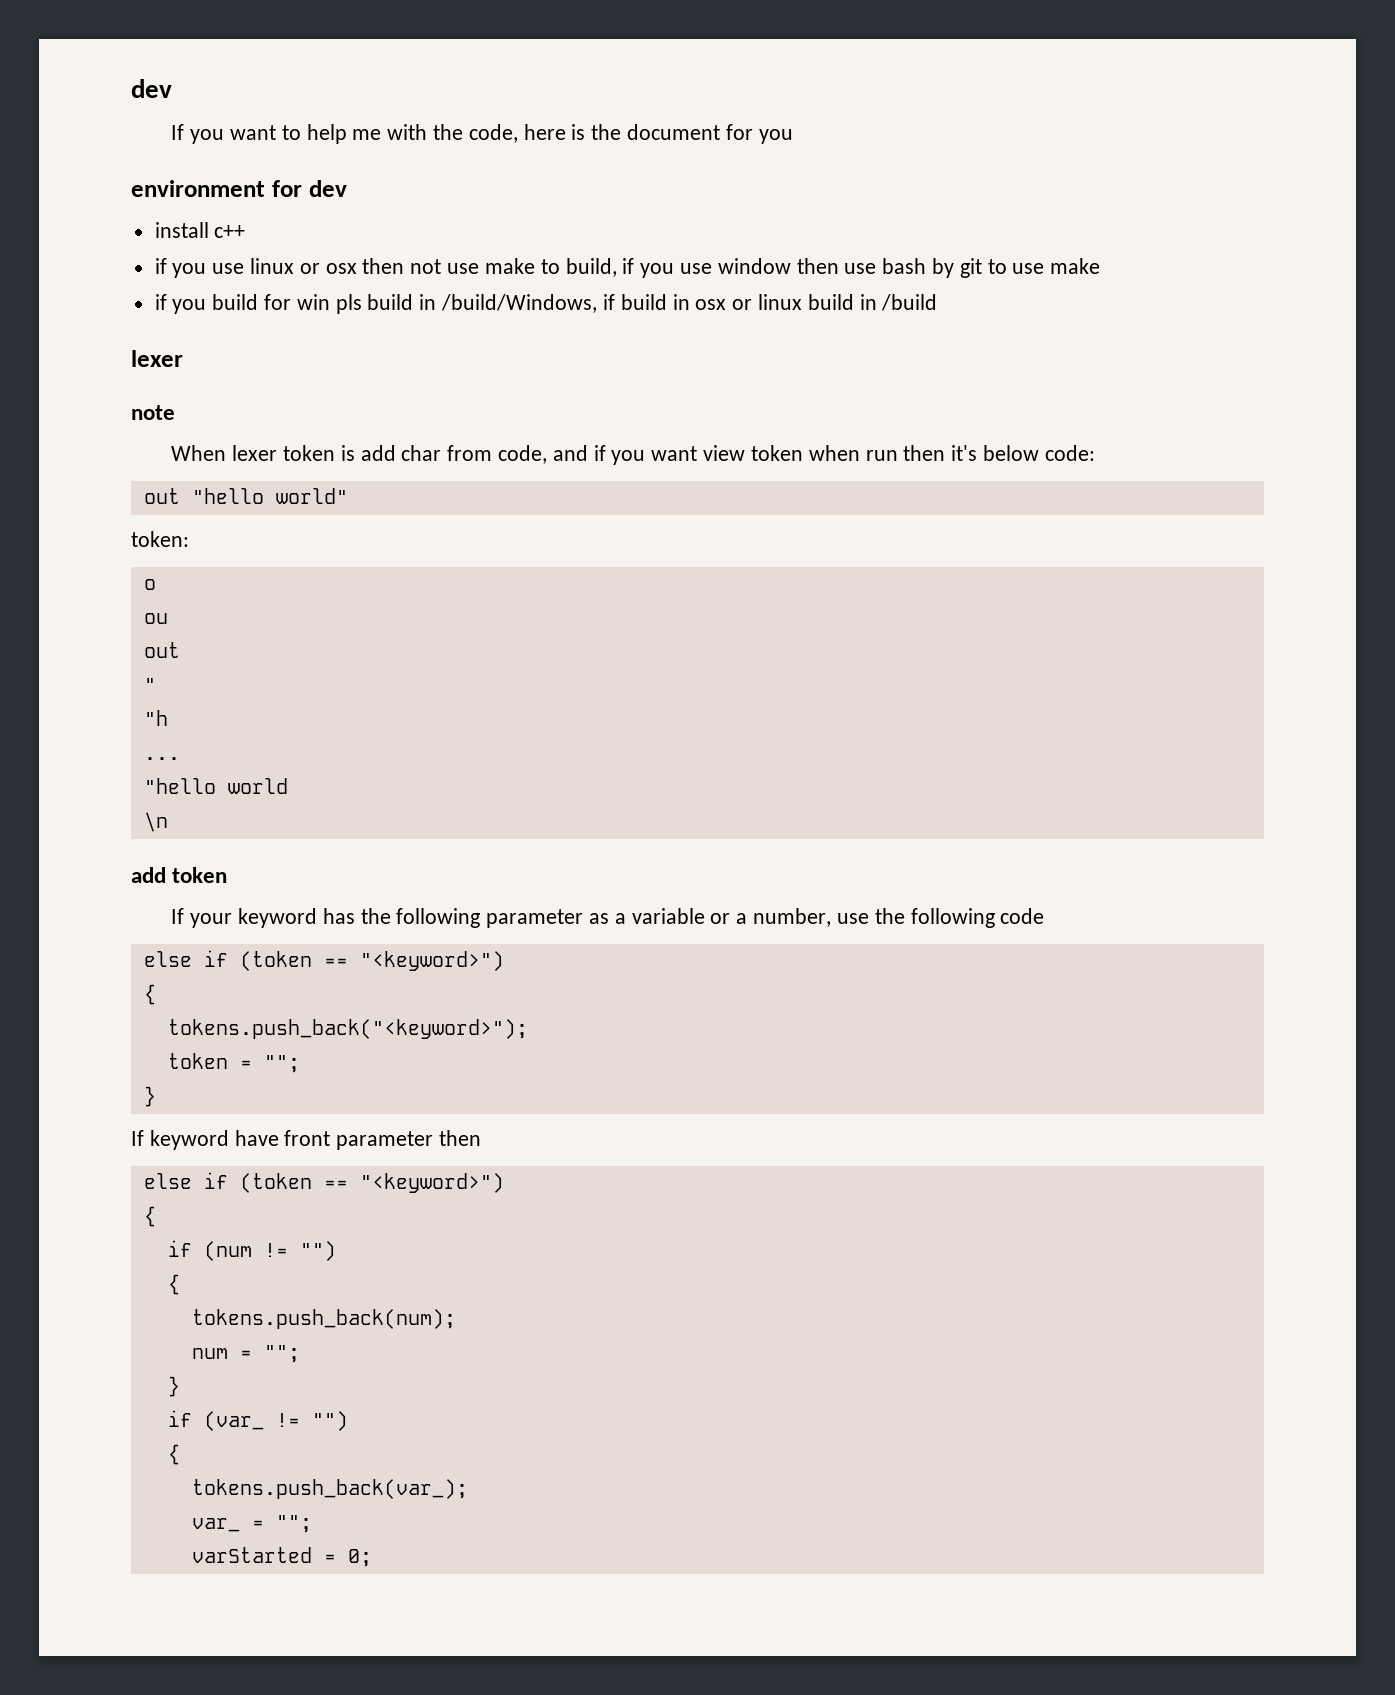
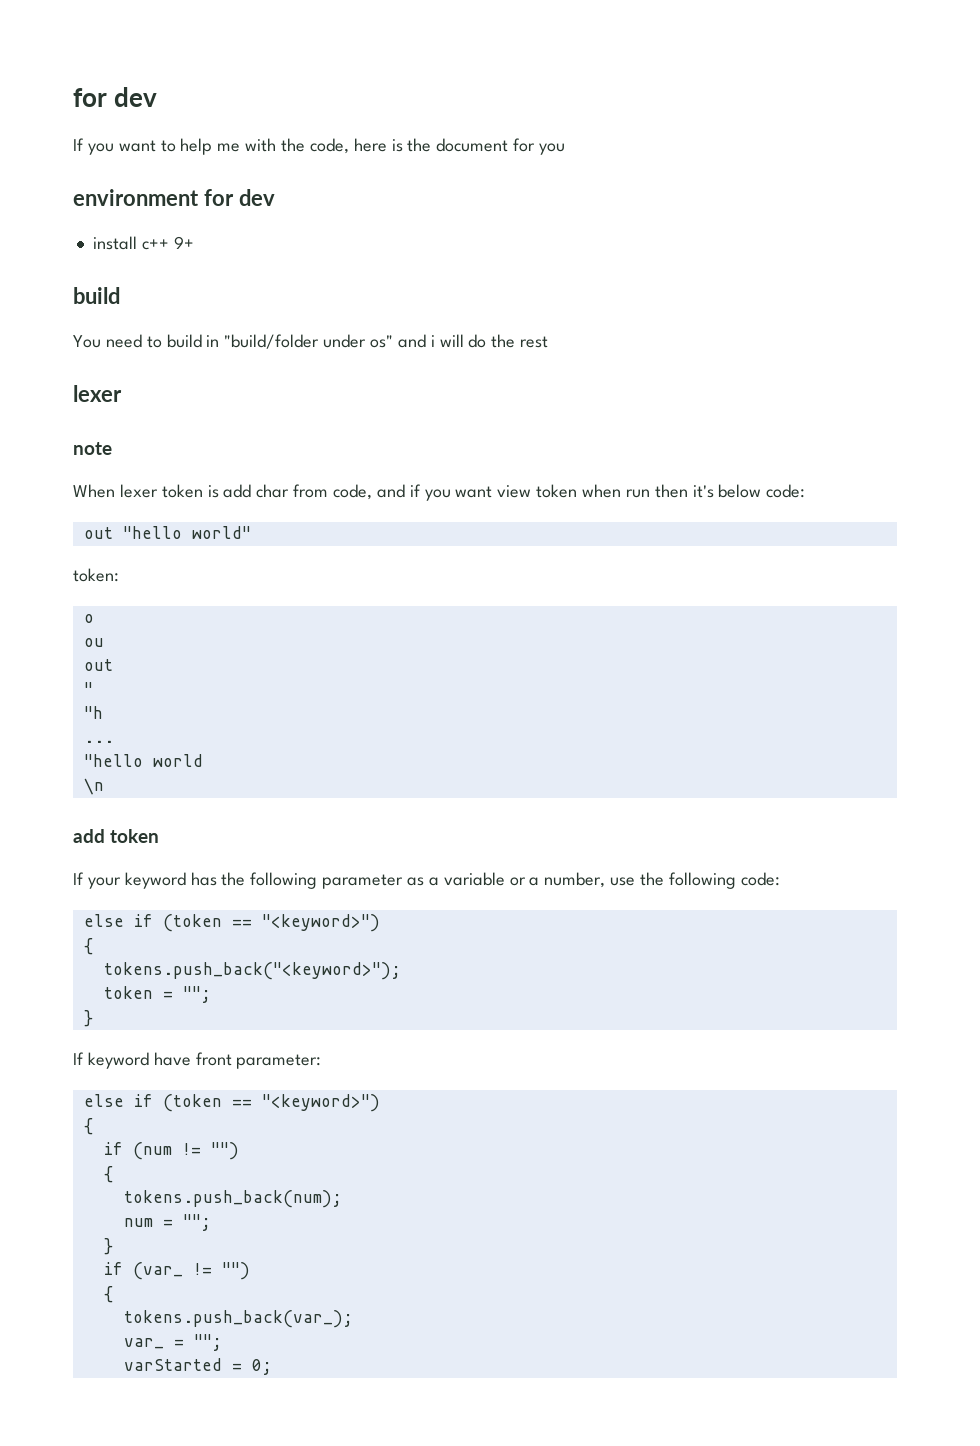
(131, 88) none -> [73,88,107,107] for
[154,258,1101,278] [154,294,938,314] // if you use linux or osx then not use make to build, if you use window then use bash by git to use make // if you build for win pls build in /build/Windows, if build in osx or linux build in /build -> [173,236,194,249] [73,287,120,304] [73,334,549,349] 9+ // build // You need to build in "build/folder under os" and i will do the rest
[1000,908,1045,924] code -> [740,872,780,886] code:
[336,1130,482,1150] parameter then -> [236,1054,322,1069] parameter:

